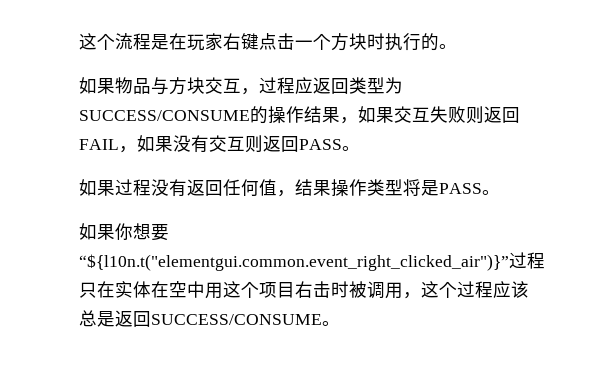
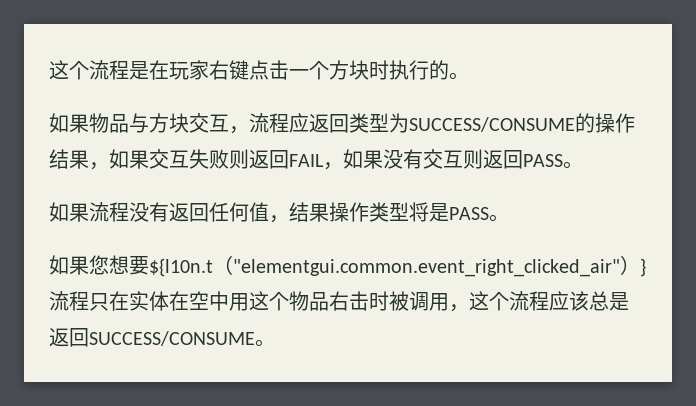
[259,77,277,94] 过 -> [249,113,269,133] 流
[115,179,133,196] 过 -> [89,202,109,222] 流
[115,223,169,241] [79,252,527,271] 你想要“${l10n.t("elementgui.common.event_right_clicked_air")}”过 -> [89,255,646,277] [49,291,69,311] 您想要${l10n.t（"elementgui.common.event_right_clicked_air"）}流
[259,282,295,298] 项目 -> [289,291,329,311] 物品
[457,281,475,298] 过 -> [509,291,529,311] 流

